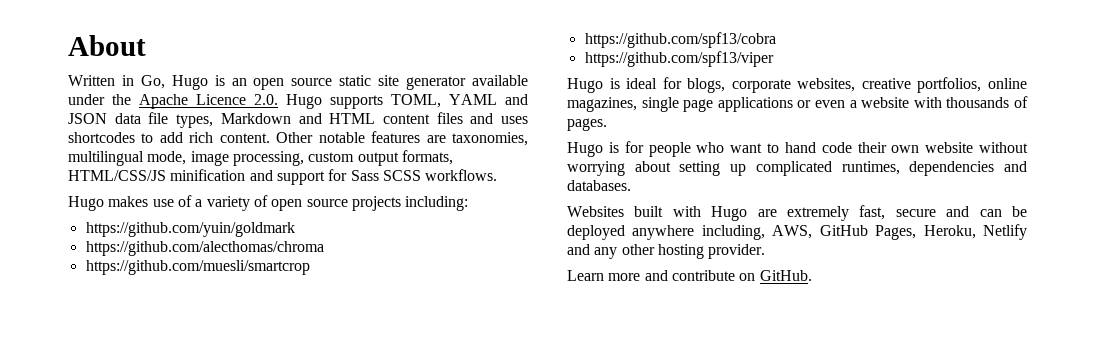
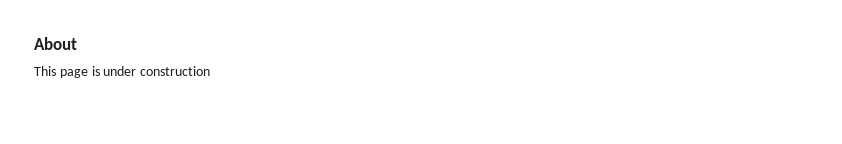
[68,75,529,90] [68,94,528,109] [68,112,528,128] [68,131,528,146] [68,150,453,166] [68,169,498,185] [68,195,469,211] [85,222,295,237] [85,241,324,256] [85,260,310,275] [584,32,776,48] [584,51,774,67] [567,77,1027,93] [567,96,1028,112] [567,118,607,131] [567,141,1028,157] [567,161,1027,176] [567,180,631,191] [567,205,1027,221] [567,224,1027,240] [567,244,766,259] [567,270,812,281] Written in Go, Hugo is an open source static site generator available under the Apache Licence 2.0. Hugo supports TOML, YAML and JSON data file types, Markdown and HTML content files and uses shortcodes to add rich content. Other notable features are taxonomies, multilingual mode, image processing, custom output formats, HTML/CSS/JS minification and support for Sass SCSS workflows. // Hugo makes use of a variety of open source projects including: // https://github.com/yuin/goldmark // https://github.com/alecthomas/chroma // https://github.com/muesli/smartcrop // https://github.com/spf13/cobra // https://github.com/spf13/viper // Hugo is ideal for blogs, corporate websites, creative portfolios, online magazines, single page applications or even a website with thousands of pages. // Hugo is for people who want to hand code their own website without worrying about setting up complicated runtimes, dependencies and databases. // Websites built with Hugo are extremely fast, secure and can be deployed anywhere including, AWS, GitHub Pages, Heroku, Netlify and any other hosting provider. // Learn more and contribute on GitHub. -> [34,66,211,78] This page is under construction

